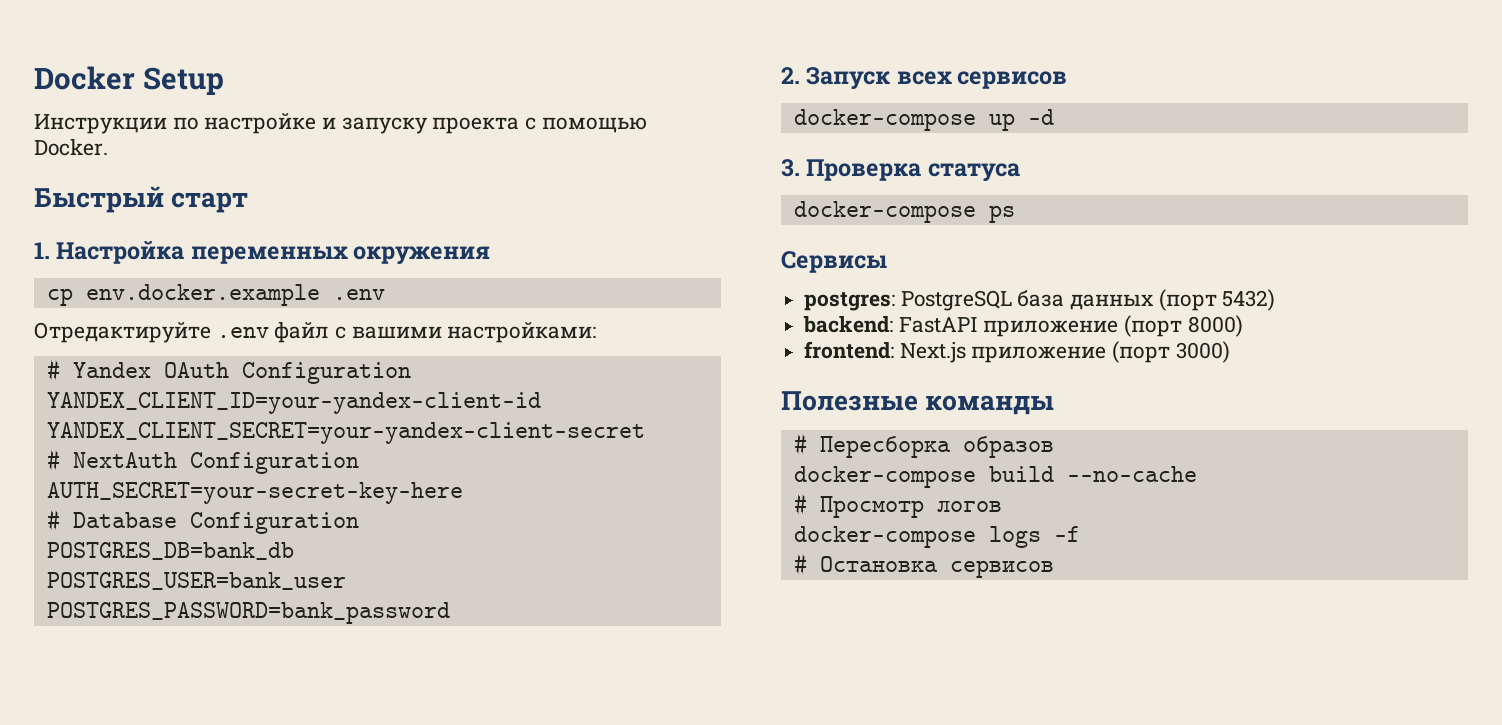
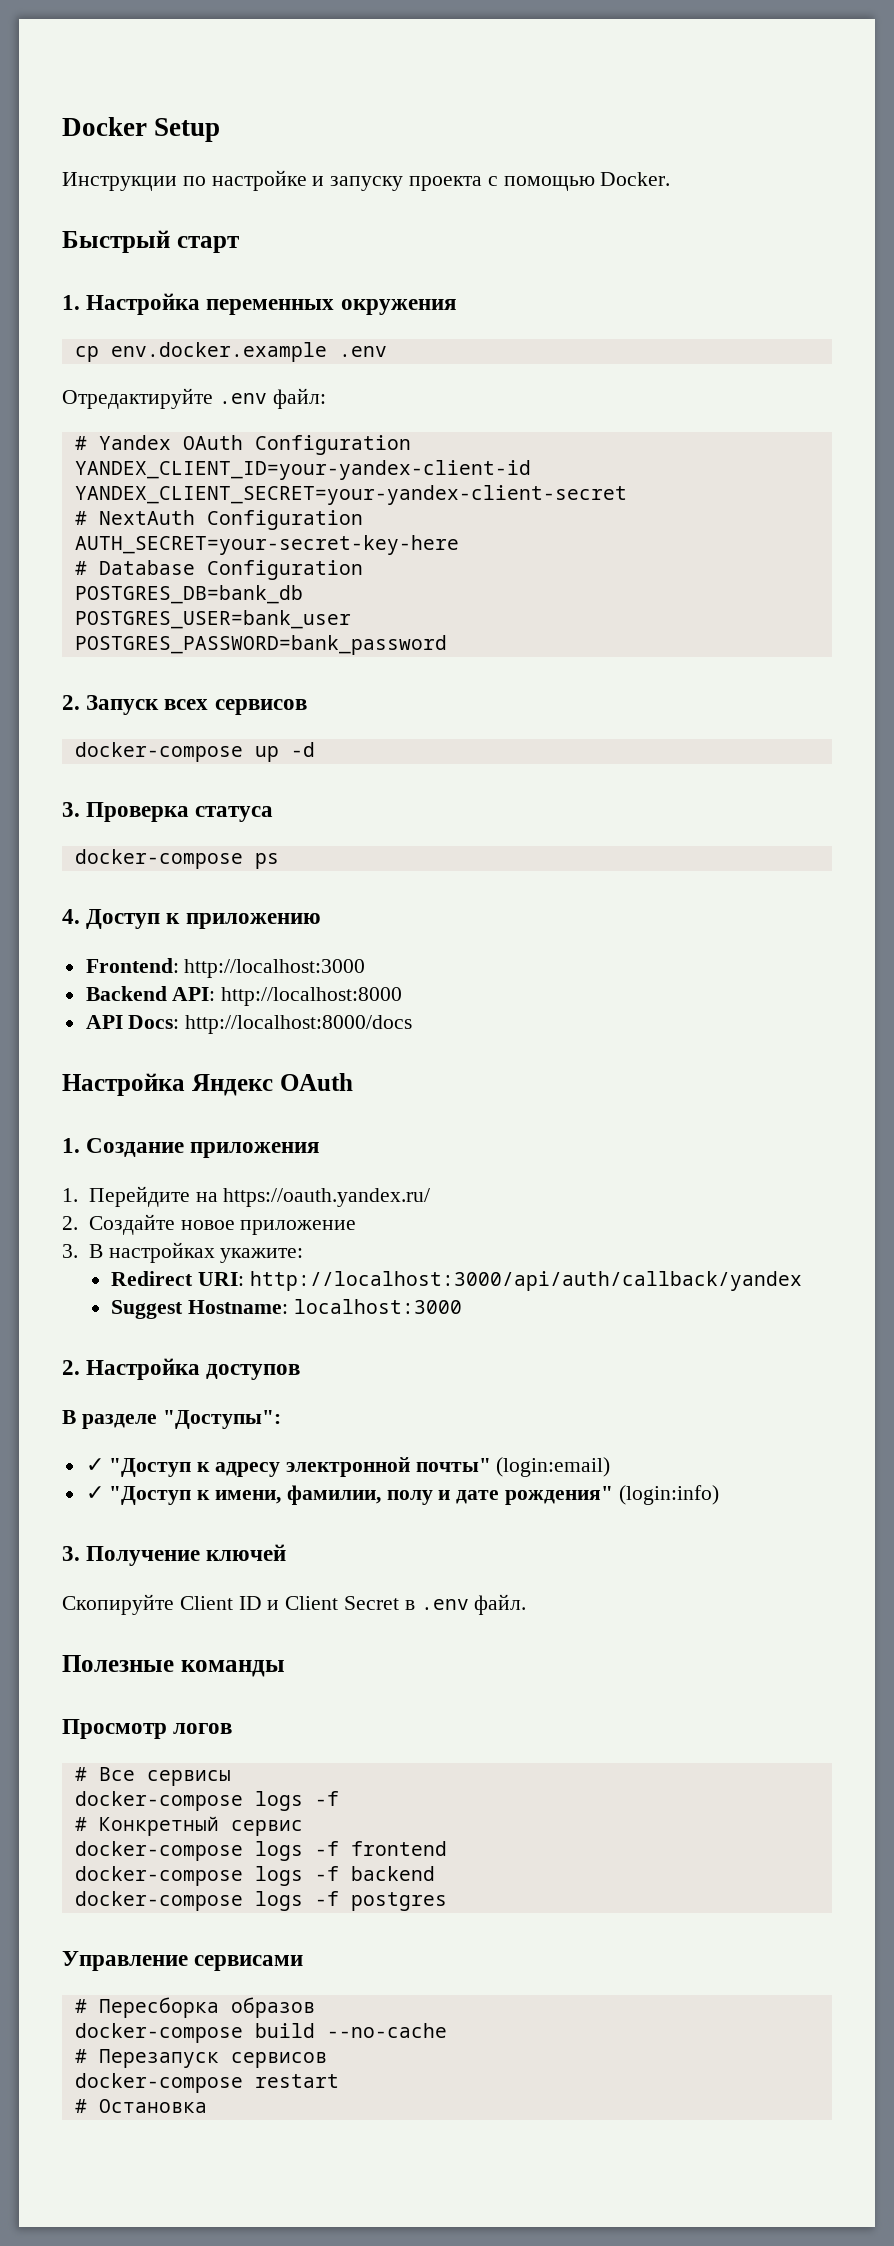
[274,322,597,343] файл с вашими настройками: -> [272,388,326,409] файл:
[781,251,887,273] [804,289,1276,311] [803,315,1243,337] [804,341,1230,363] [781,391,1055,415] Сервисы // postgres: PostgreSQL база данных (порт 5432) // backend: FastAPI приложение (порт 8000) // frontend: Next.js приложение (порт 3000) // Полезные команды -> [62,909,321,929] [85,958,366,978] [85,986,403,1006] [85,1015,413,1034] [62,1073,353,1096] [62,1138,320,1158] [62,1186,431,1207] [62,1214,357,1235] [62,1242,304,1263] [111,1271,802,1291] [111,1299,462,1319] [62,1358,301,1380] [62,1410,281,1429] [85,1457,611,1477] [85,1485,719,1505] [62,1544,287,1566] [62,1594,527,1615] [62,1655,285,1677] [62,1719,233,1739] [74,1767,231,1786] [74,1791,339,1811] [74,1816,303,1836] [74,1841,447,1861] [74,1866,435,1886] [74,1891,447,1911] [62,1951,304,1971] 4. Доступ к приложению // Frontend: http://localhost:3000 // Backend API: http://localhost:8000 // API Docs: http://localhost:8000/docs // Настройка Яндекс OAuth // 1. Создание приложения // 1. Перейдите на https://oauth.yandex.ru/ // 2. Создайте новое приложение // 3. В настройках укажите: // Redirect URI: http://localhost:3000/api/auth/callback/yandex // Suggest Hostname: localhost:3000 // 2. Настройка доступов // В разделе "Доступы": // ✓ "Доступ к адресу электронной почты" (login:email) // ✓ "Доступ к имени, фамилии, полу и дате рождения" (login:info) // 3. Получение ключей // Скопируйте Client ID и Client Secret в .env файл. // Полезные команды // Просмотр логов // # Все сервисы // docker-compose logs -f // # Конкретный сервис // docker-compose logs -f frontend // docker-compose logs -f backend // docker-compose logs -f postgres // Управление сервисами
[819,496,1002,518] [793,526,1080,548] Просмотр логов // docker-compose logs -f -> [98,2049,327,2068] [74,2073,339,2093] Перезапуск сервисов // docker-compose restart
[949,560,1054,578] сервисов -> (207, 2106) none

